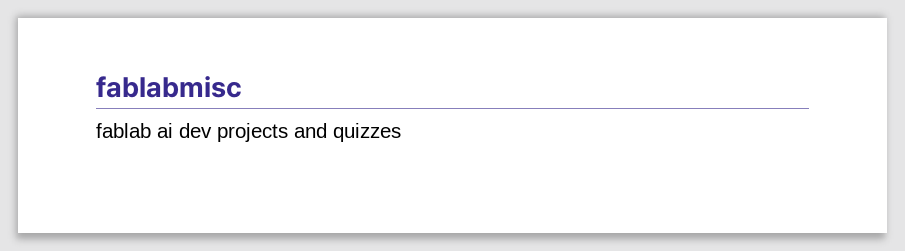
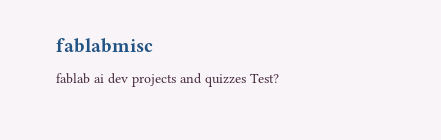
(401, 132) none -> [250,73,279,83] Test?

